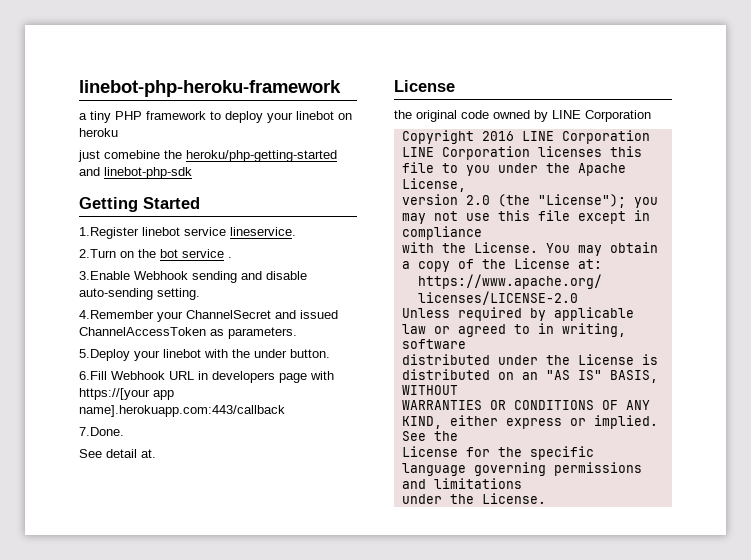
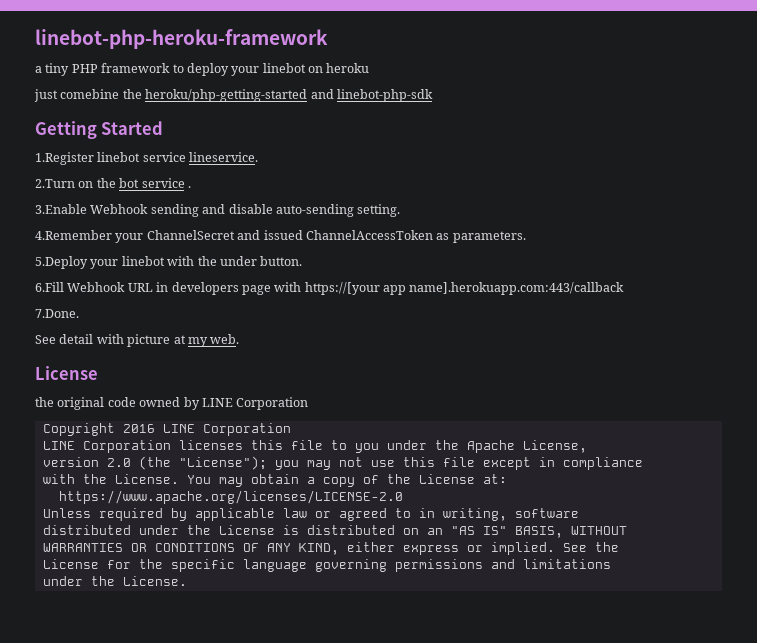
[141,449,156,458] at. -> [96,334,240,347] with picture at my web.

